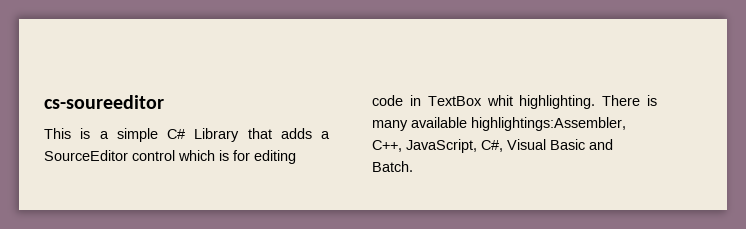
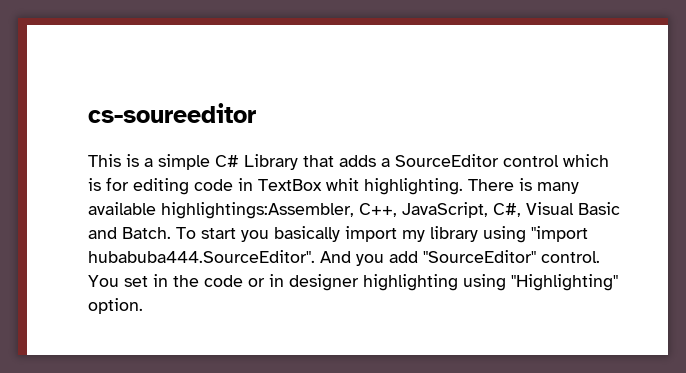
(413, 166) none -> [176,226,588,243] [88,250,600,266] [88,274,618,291] [88,298,143,314] To start you basically import my library using "import hubabuba444.SourceEditor". And you add "SourceEditor" control. You set in the code or in designer highlighting using "Highlighting" option.

